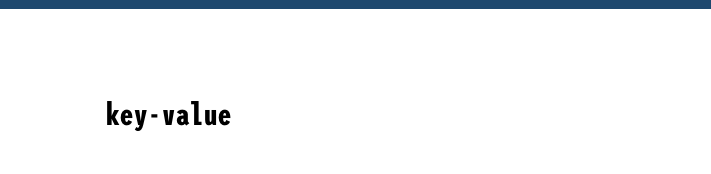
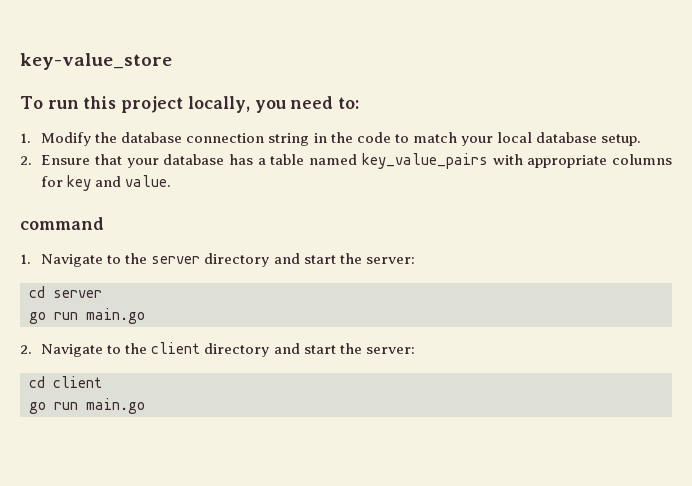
[106,101,232,132] key-value -> [20,53,172,70] [20,96,360,113] [20,132,641,146] [20,153,673,169] [41,175,172,191] [20,217,104,230] [20,253,415,267] [29,286,102,298] [29,308,145,324] [20,342,415,357] [29,376,102,388] [29,398,145,414] key-value_store // To run this project locally, you need to: // 1. Modify the database connection string in the code to match your local database setup. // 2. Ensure that your database has a table named key_value_pairs with appropriate columns for key and value. // command // 1. Navigate to the server directory and start the server: // cd server // go run main.go // 2. Navigate to the client directory and start the server: // cd client // go run main.go

